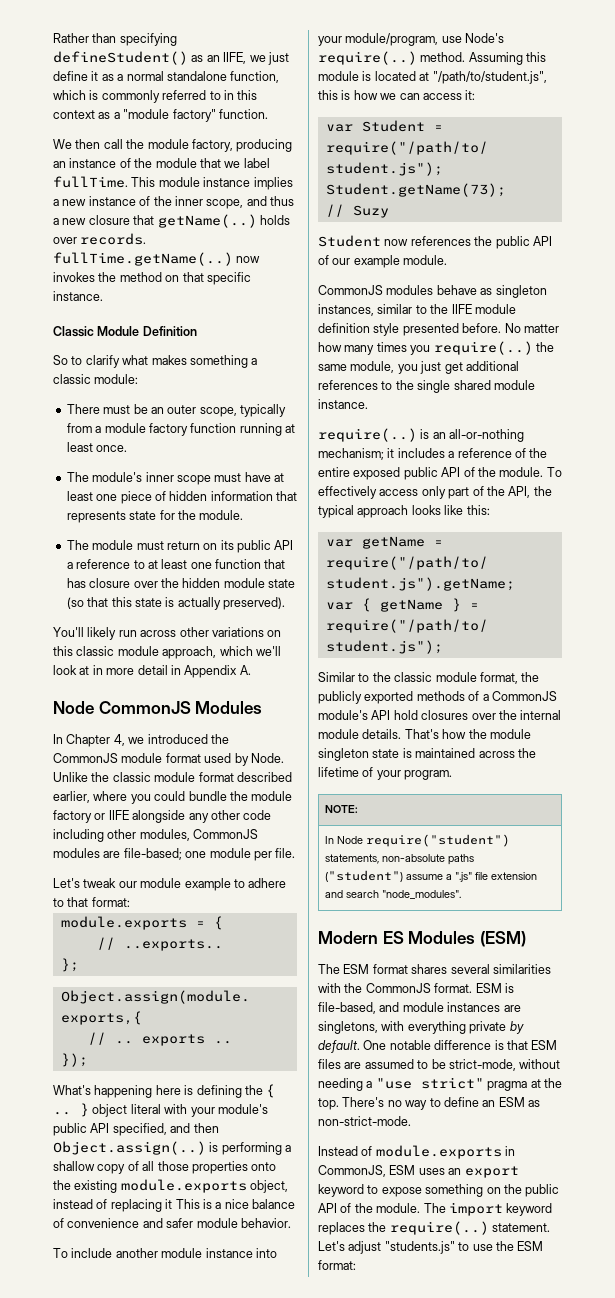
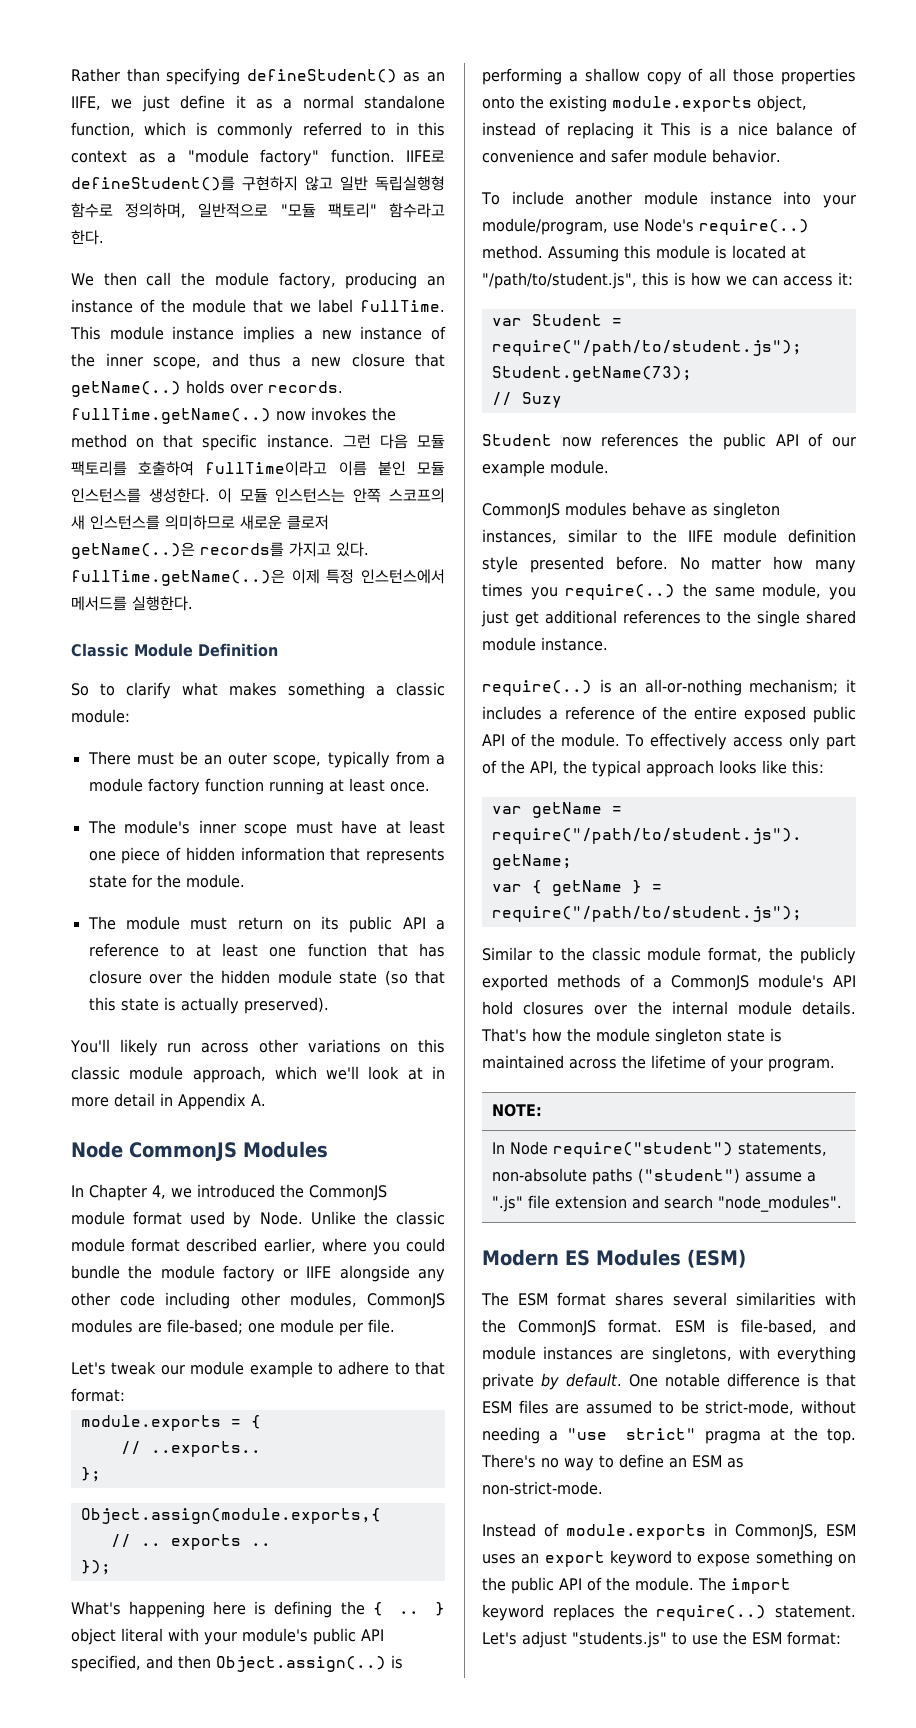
(268, 114) none -> [406,150,445,162] [71,176,445,191] [71,203,445,218] [71,230,104,245] IIFE로 defineStudent()를 구현하지 않고 일반 독립실행형 함수로 정의하며, 일반적으로 "모듈 팩토리" 함수라고 한다.
(103, 296) none -> [342,434,446,449] [71,461,445,476] [71,488,445,503] [71,515,329,530] [71,542,369,559] [71,569,445,586] [71,596,193,611] 그런 다음 모듈 팩토리를 호출하여 fullTime이라고 이름 붙인 모듈 인스턴스를 생성한다. 이 모듈 인스턴스는 안쪽 스코프의 새 인스턴스를 의미하므로 새로운 클로저 getName(..)은 records를 가지고 있다. fullTime.getName(..)은 이제 특정 인스턴스에서 메서드를 실행한다.

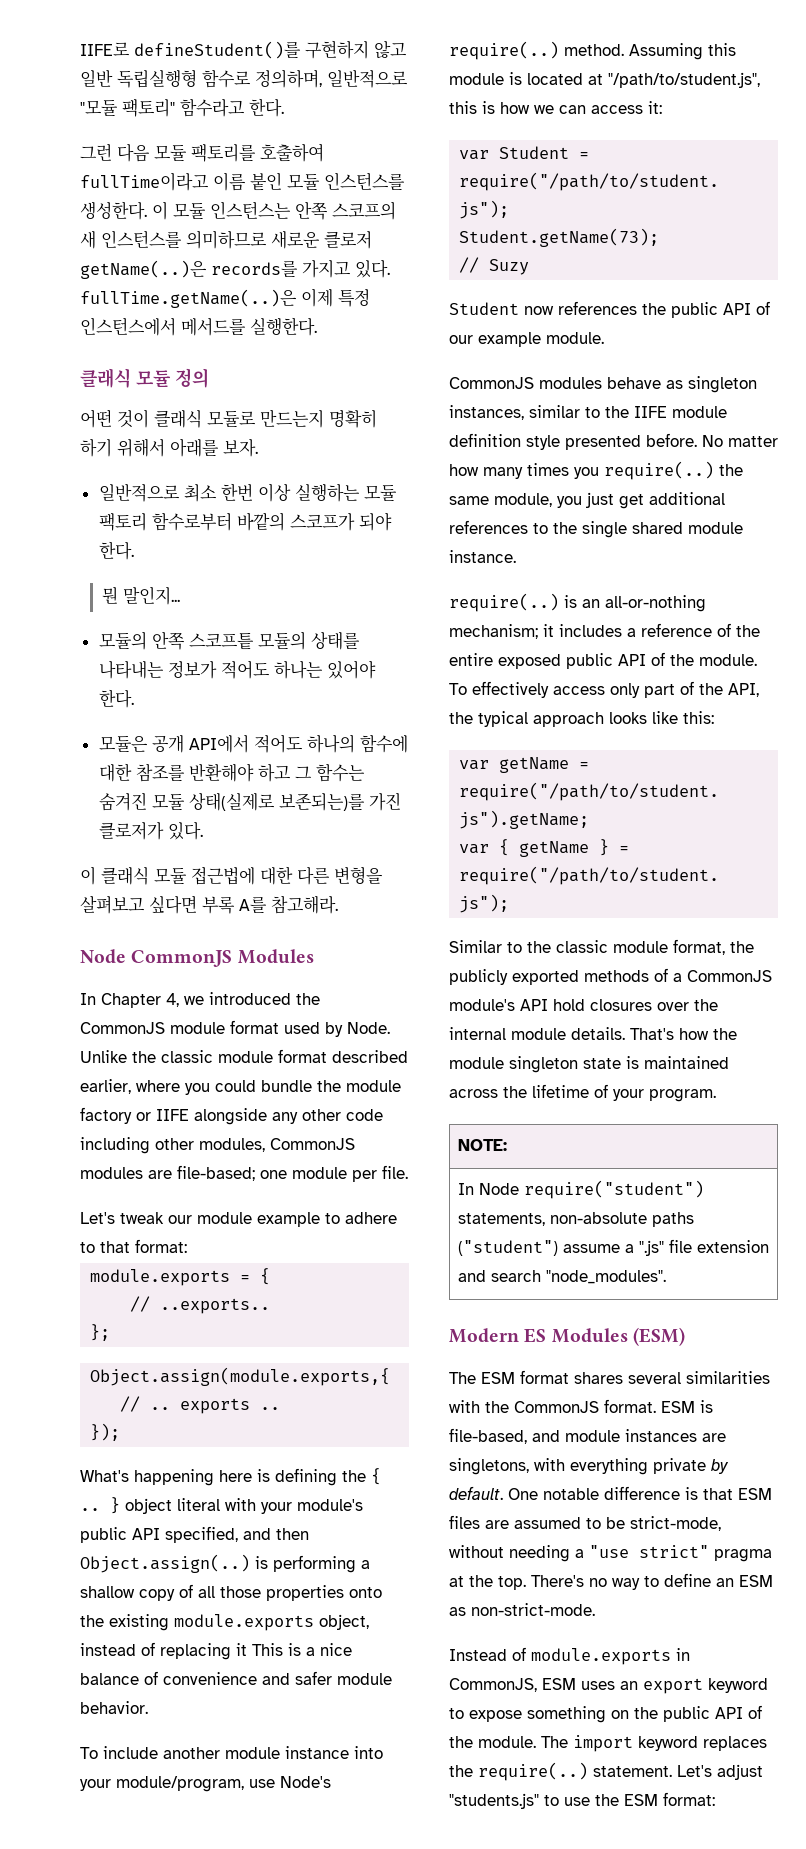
[71,68,445,85] [71,95,445,112] [71,122,445,139] [71,149,395,166] Rather than specifying defineStudent() as an IIFE, we just define it as a normal standalone function, which is commonly referred to in this context as a "module factory" function. -> (80, 49) none
[71,272,445,289] [71,299,445,313] [70,326,447,343] [71,353,445,370] [71,380,343,397] [71,407,396,424] [71,434,334,451] We then call the module factory, producing an instance of the module that we label fullTime. This module instance implies a new instance of the inner scope, and thus a new closure that getName(..) holds over records. fullTime.getName(..) now invokes the method on that specific instance. -> (284, 107) none
[71,643,278,657] [71,682,445,699] [71,709,130,723] [87,751,446,768] [88,778,430,795] [87,820,445,837] [88,847,445,864] [88,874,245,888] [87,916,446,933] [88,943,445,957] [88,970,445,986] [88,997,329,1014] [70,1039,445,1056] [71,1066,445,1083] [71,1093,266,1110] Classic Module Definition // So to clarify what makes something a classic module: // There must be an outer scope, typically from a module factory function running at least once. // The module's inner scope must have at least one piece of hidden information that represents state for the module. // The module must return on its public API a reference to at least one function that has closure over the hidden module state (so that this state is actually preserved). // You'll likely run across other variations on this classic module approach, which we'll look at in more detail in Appendix A. -> [80,368,209,388] [80,409,377,428] [80,438,258,457] [98,483,397,502] [98,512,392,531] [98,541,134,560] [102,586,181,605] [98,631,360,650] [98,660,376,679] [98,689,134,708] [98,734,408,753] [98,763,365,782] [98,792,401,811] [98,822,203,840] [80,866,383,885] [80,895,338,914] 클래식 모듈 정의 // 어떤 것이 클래식 모듈로 만드는지 명확히 하기 위해서 아래를 보자. // 일반적으로 최소 한번 이상 실행하는 모듈 팩토리 함수로부터 바깥의 스코프가 되야 한다. // 뭔 말인지... // 모듈의 안쪽 스코프틑 모듈의 상태를 나타내는 정보가 적어도 하나는 있어야 한다. // 모듈은 공개 API에서 적어도 하나의 함수에 대한 참조를 반환해야 하고 그 함수는 숨겨진 모듈 상태(실제로 보존되는)를 가진 클로저가 있다. // 이 클래식 모듈 접근법에 대한 다른 변형을 살펴보고 싶다면 부록 A를 참고해라.

